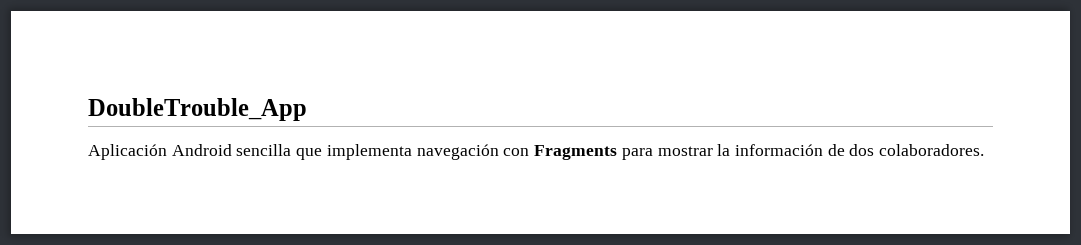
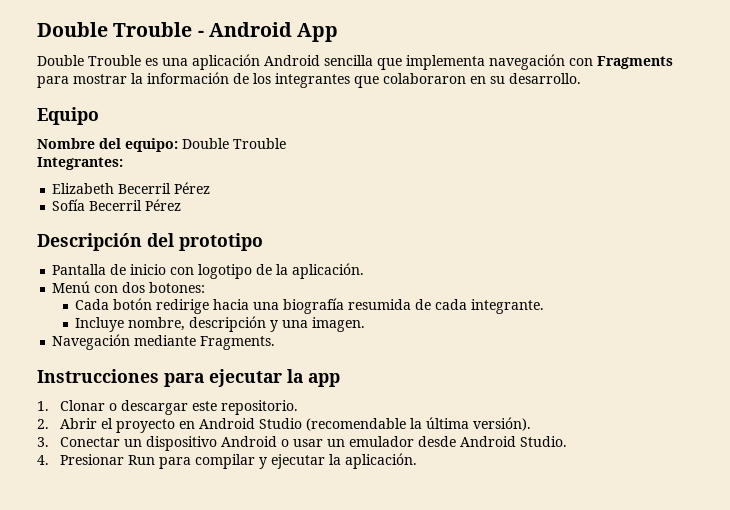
[88,98,307,121] [88,144,167,160] DoubleTrouble_App // Aplicación -> [37,22,339,42] [37,54,260,70] Double Trouble - Android App // Double Trouble es una aplicación
[849,144,985,156] dos colaboradores. -> [253,73,581,88] [37,107,99,125] [37,138,286,152] [37,157,123,170] [52,182,211,194] [52,199,182,211] [37,233,263,251] [52,263,365,279] [52,281,206,293] [75,298,545,314] [75,316,366,332] [52,334,276,350] [37,369,340,387] [37,400,298,415] [37,417,531,433] [37,436,567,451] [37,453,417,469] los integrantes que colaboraron en su desarrollo. // Equipo // Nombre del equipo: Double Trouble // Integrantes: // Elizabeth Becerril Pérez // Sofía Becerril Pérez // Descripción del prototipo // Pantalla de inicio con logotipo de la aplicación. // Menú con dos botones: // Cada botón redirige hacia una biografía resumida de cada integrante. // Incluye nombre, descripción y una imagen. // Navegación mediante Fragments. // Instrucciones para ejecutar la app // 1. Clonar o descargar este repositorio. // 2. Abrir el proyecto en Android Studio (recomendable la última versión). // 3. Conectar un dispositivo Android o usar un emulador desde Android Studio. // 4. Presionar Run para compilar y ejecutar la aplicación.

